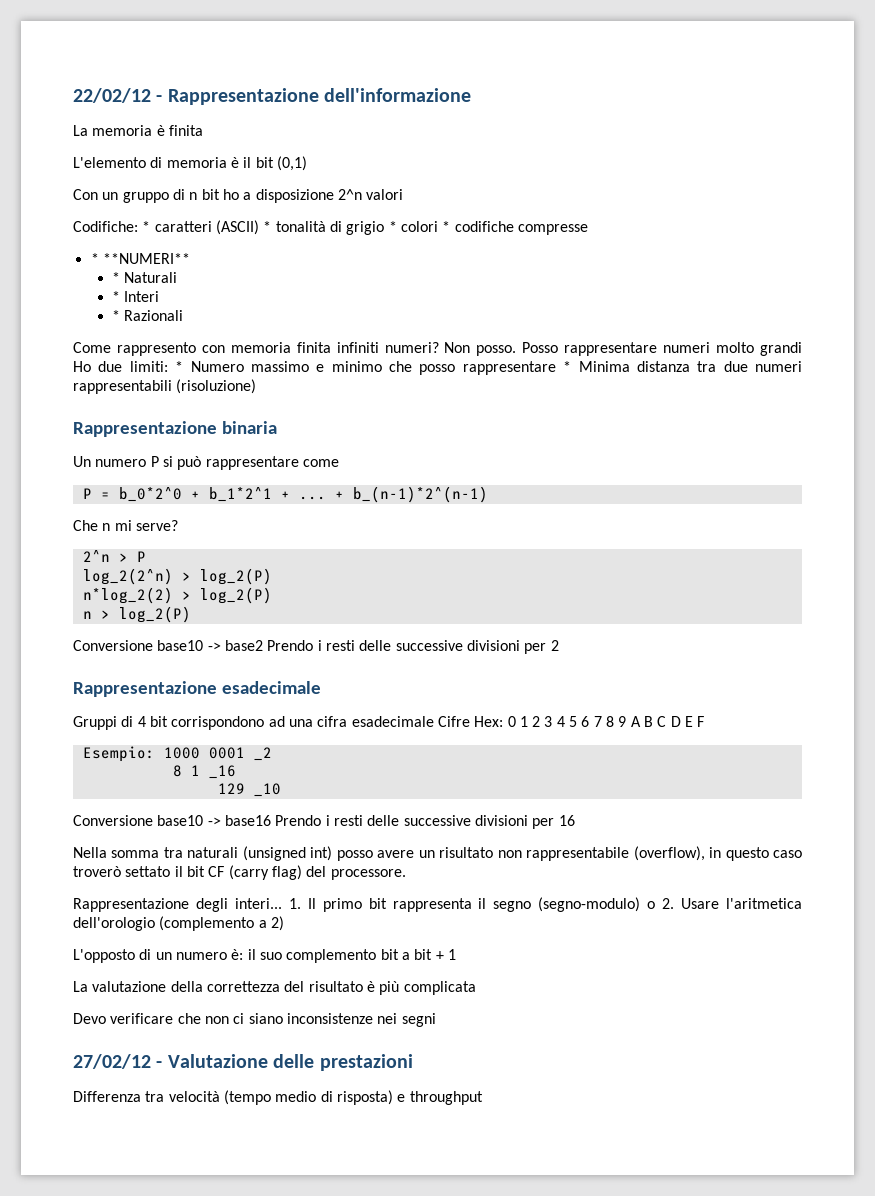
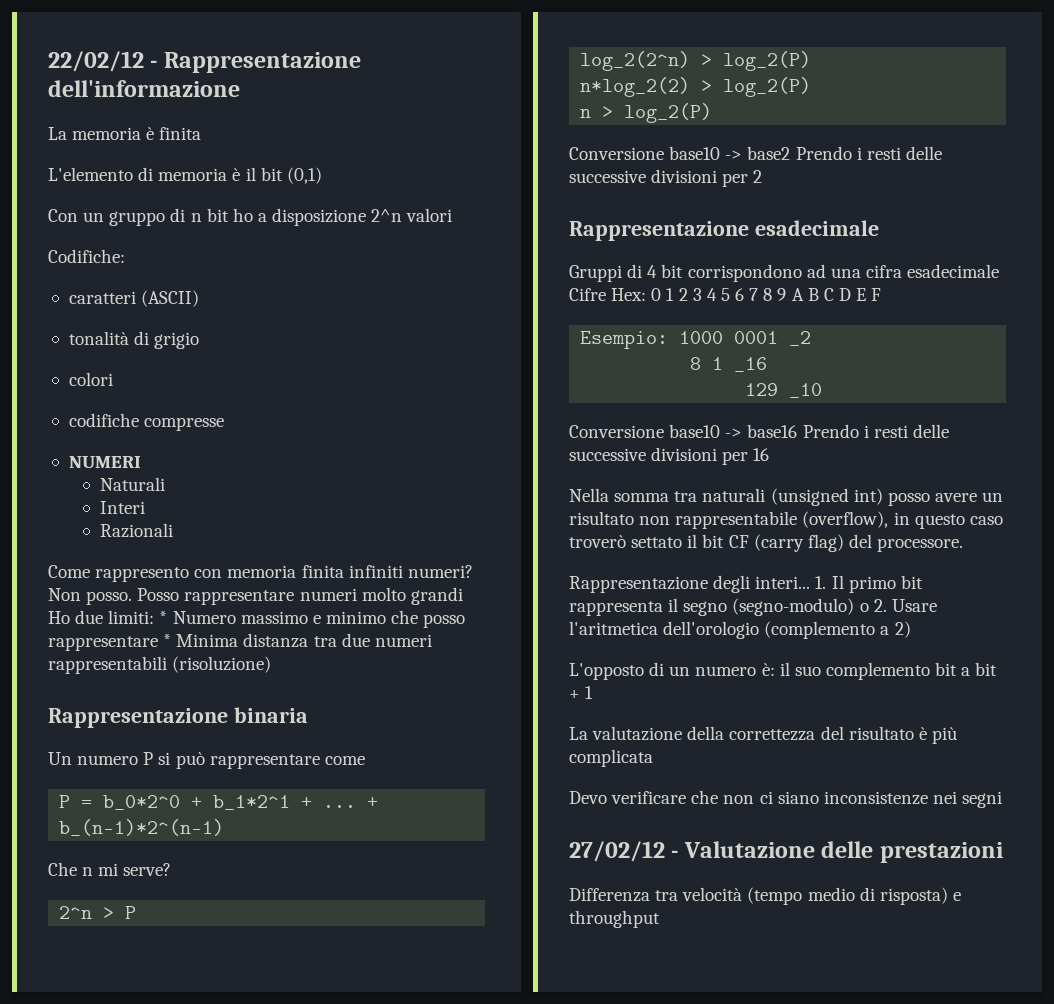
[142,221,151,232] * -> (125, 256) //
[263,221,272,232] * -> (200, 298) //
[388,221,397,232] * -> (200, 340) //
[442,221,451,232] * -> (113, 379) //
[90,253,190,264] [111,272,120,283] * **NUMERI** // * -> [68,456,141,468] NUMERI //
[111,291,120,302] * -> (165, 484) none
[111,310,120,321] * -> (145, 507) none

